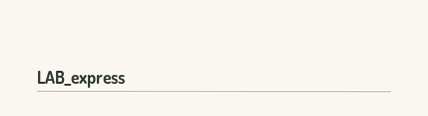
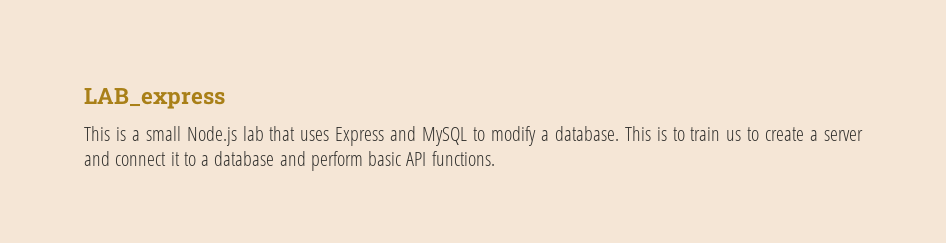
(125, 79) none -> [84,126,864,146] [84,151,495,171] // This is a small Node.js lab that uses Express and MySQL to modify a database. This is to train us to create a server and connect it to a database and perform basic API functions.

